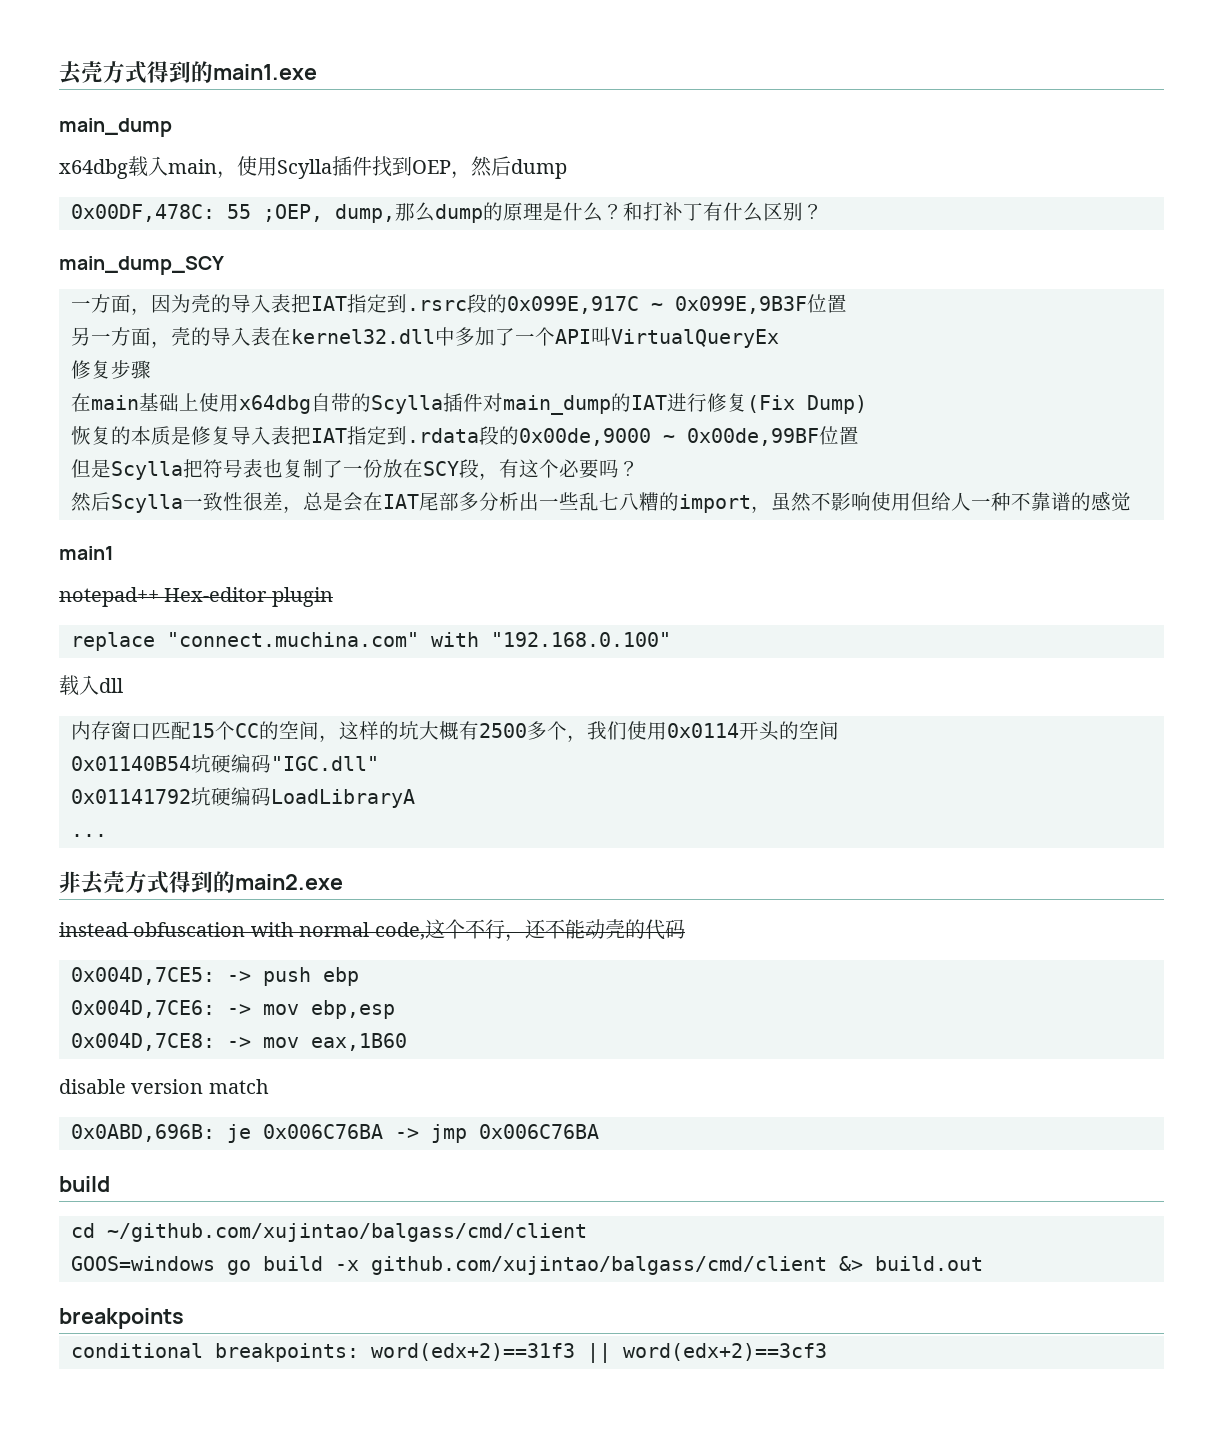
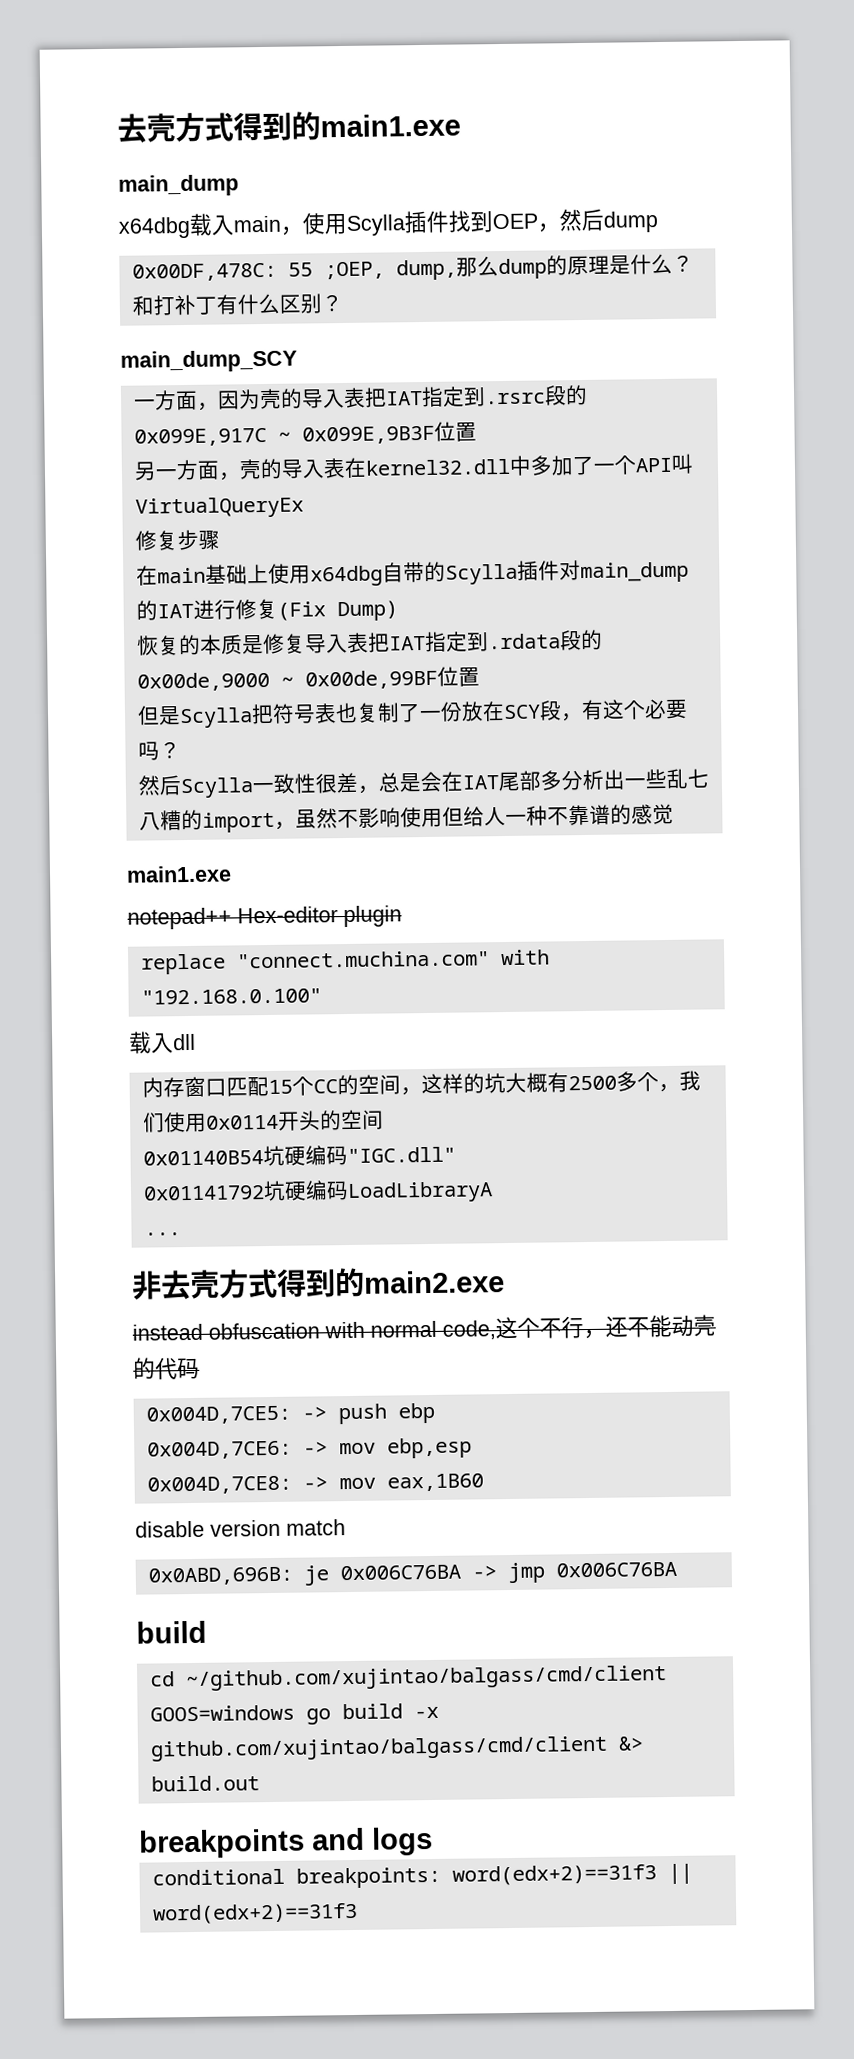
[59,546,114,560] main1 -> [126,865,232,883] main1.exe
(184, 1318) none -> [312,1826,433,1856] and logs
[623,1343,827,1361] word(edx+2)==3cf3 -> [151,1902,358,1925] word(edx+2)==31f3

